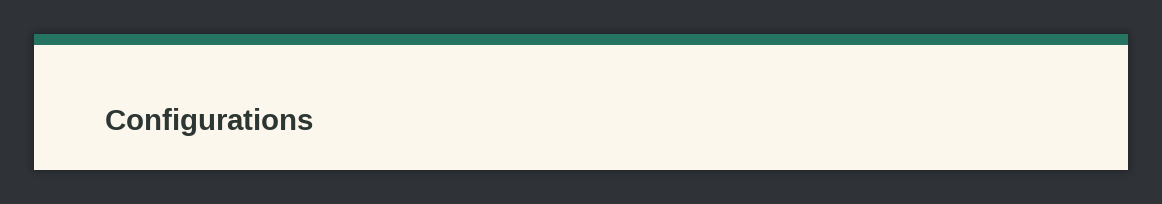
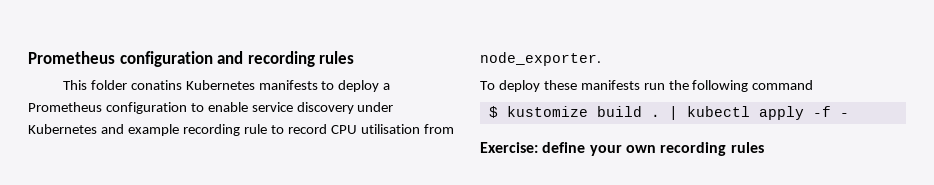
[105,108,313,136] Configurations -> [28,51,355,67] [62,80,391,92] [28,102,394,114] [28,124,454,136] [480,52,601,66] [480,80,814,92] [488,106,849,120] [480,142,764,156] Prometheus configuration and recording rules // This folder conatins Kubernetes manifests to deploy a Prometheus configuration to enable service discovery under Kubernetes and example recording rule to record CPU utilisation from node_exporter. // To deploy these manifests run the following command // $ kustomize build . | kubectl apply -f - // Exercise: define your own recording rules

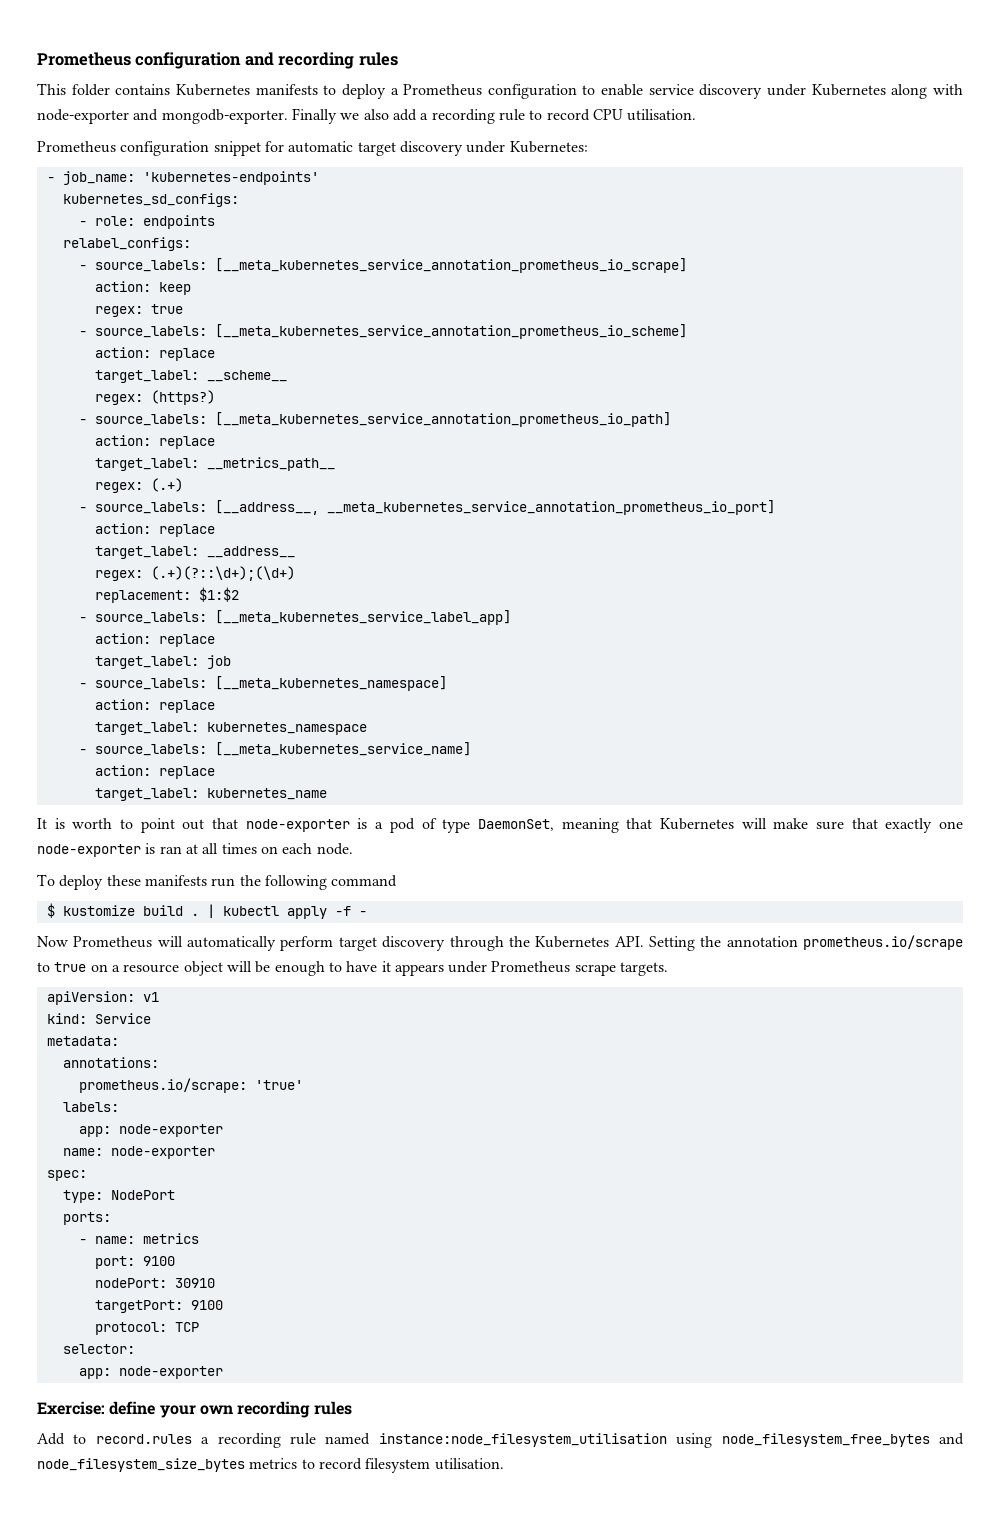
[130,80,182,90] conatins -> [115,84,171,95] contains
[101,124,179,136] and example -> [891,84,963,99] [37,108,429,124] along with node-exporter and mongodb-exporter. Finally we also add a
[361,124,454,134] [480,52,601,66] utilisation from node_exporter. -> [627,109,697,121] [37,141,588,156] [46,171,319,185] [62,193,239,207] [78,215,215,229] [62,237,191,251] [78,258,687,273] [94,281,191,295] [94,304,183,317] [78,324,687,339] [94,347,215,361] [94,370,287,383] [94,390,215,405] [78,412,671,427] [94,435,215,449] [94,457,335,471] [94,478,183,493] [78,500,775,515] [94,523,215,537] [94,546,295,559] [94,566,295,581] [94,587,239,603] [78,610,511,625] [94,633,215,647] [94,655,231,669] [78,676,447,691] [94,699,215,713] [94,722,367,735] [78,742,471,756] [94,765,215,779] [94,788,327,801] [37,818,963,833] [37,843,353,857] utilisation. // Prometheus configuration snippet for automatic target discovery under Kubernetes: // - job_name: 'kubernetes-endpoints' // kubernetes_sd_configs: // - role: endpoints // relabel_configs: // - source_labels: [__meta_kubernetes_service_annotation_prometheus_io_scrape] // action: keep // regex: true // - source_labels: [__meta_kubernetes_service_annotation_prometheus_io_scheme] // action: replace // target_label: __scheme__ // regex: (https?) // - source_labels: [__meta_kubernetes_service_annotation_prometheus_io_path] // action: replace // target_label: __metrics_path__ // regex: (.+) // - source_labels: [__address__, __meta_kubernetes_service_annotation_prometheus_io_port] // action: replace // target_label: __address__ // regex: (.+)(?::\d+);(\d+) // replacement: $1:$2 // - source_labels: [__meta_kubernetes_service_label_app] // action: replace // target_label: job // - source_labels: [__meta_kubernetes_namespace] // action: replace // target_label: kubernetes_namespace // - source_labels: [__meta_kubernetes_service_name] // action: replace // target_label: kubernetes_name // It is worth to point out that node-exporter is a pod of type DaemonSet, meaning that Kubernetes will make sure that exactly one node-exporter is ran at all times on each node.
(849, 115) none -> [37,935,963,951] [37,961,669,976] [46,991,159,1005] [46,1013,151,1024] [46,1036,119,1046] [62,1057,159,1068] [78,1078,303,1093] [62,1102,119,1112] [78,1124,223,1137] [62,1146,215,1159] [46,1170,87,1181] [62,1190,175,1203] [62,1212,111,1225] [78,1233,199,1244] [94,1256,175,1269] [94,1278,215,1288] [94,1300,223,1313] [94,1322,199,1335] [62,1344,135,1354] [78,1366,223,1379] // Now Prometheus will automatically perform target discovery through the Kubernetes API. Setting the annotation prometheus.io/scrape to true on a resource object will be enough to have it appears under Prometheus scrape targets. // apiVersion: v1 // kind: Service // metadata: // annotations: // prometheus.io/scrape: 'true' // labels: // app: node-exporter // name: node-exporter // spec: // type: NodePort // ports: // - name: metrics // port: 9100 // nodePort: 30910 // targetPort: 9100 // protocol: TCP // selector: // app: node-exporter
(764, 147) none -> [37,1433,964,1448] [37,1458,504,1473] // Add to record.rules a recording rule named instance:node_filesystem_utilisation using node_filesystem_free_bytes and node_filesystem_size_bytes metrics to record filesystem utilisation.

